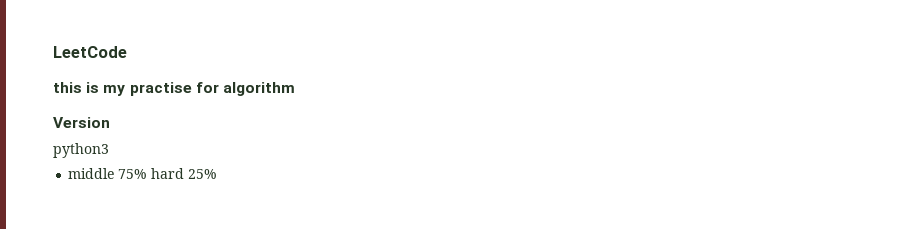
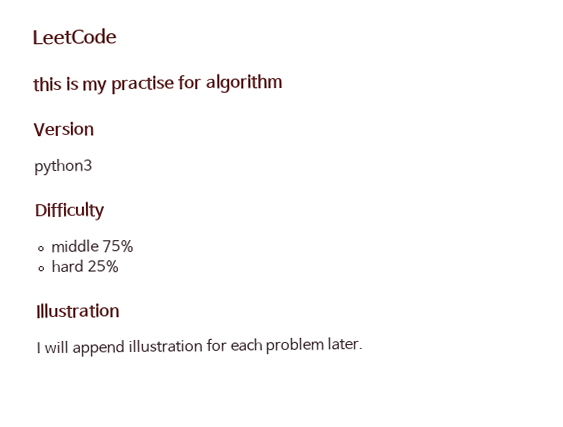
(109, 150) none -> [34,201,106,222] // Difficulty
(148, 174) none -> (134, 245) //
(218, 174) none -> [36,302,120,319] [36,336,364,357] // Illustration // I will append illustration for each problem later.

